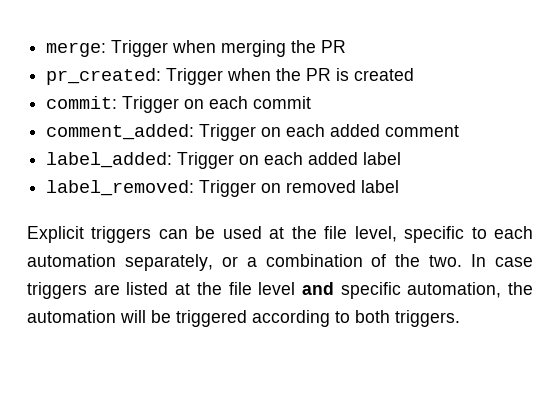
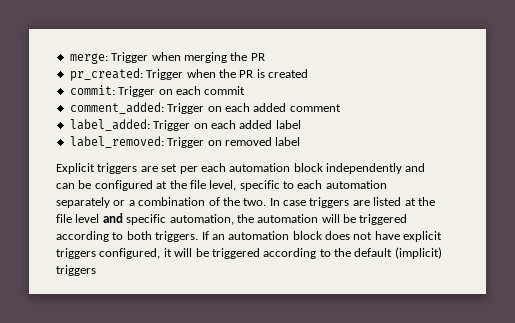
(152, 234) none -> [140,163,426,174] are set per each automation block independently and
[222,226,262,239] used -> [94,180,153,191] configured
[124,254,213,271] separately, -> [56,197,110,208] separately
(460, 318) none -> [201,231,443,242] [56,247,442,259] [56,265,96,276] If an automation block does not have explicit triggers configured, it will be triggered according to the default (implicit) triggers

